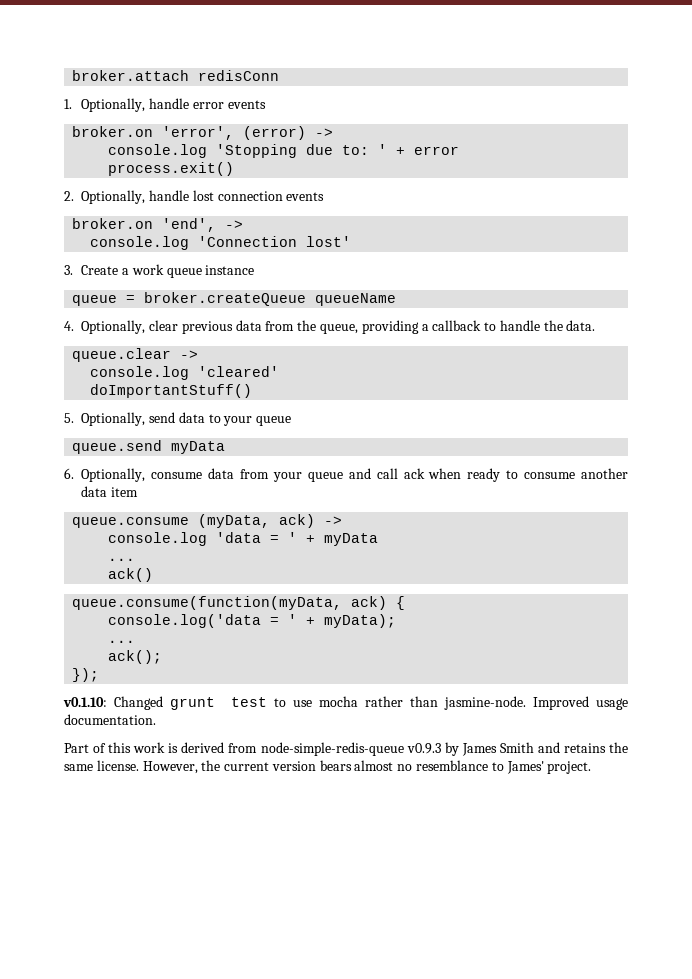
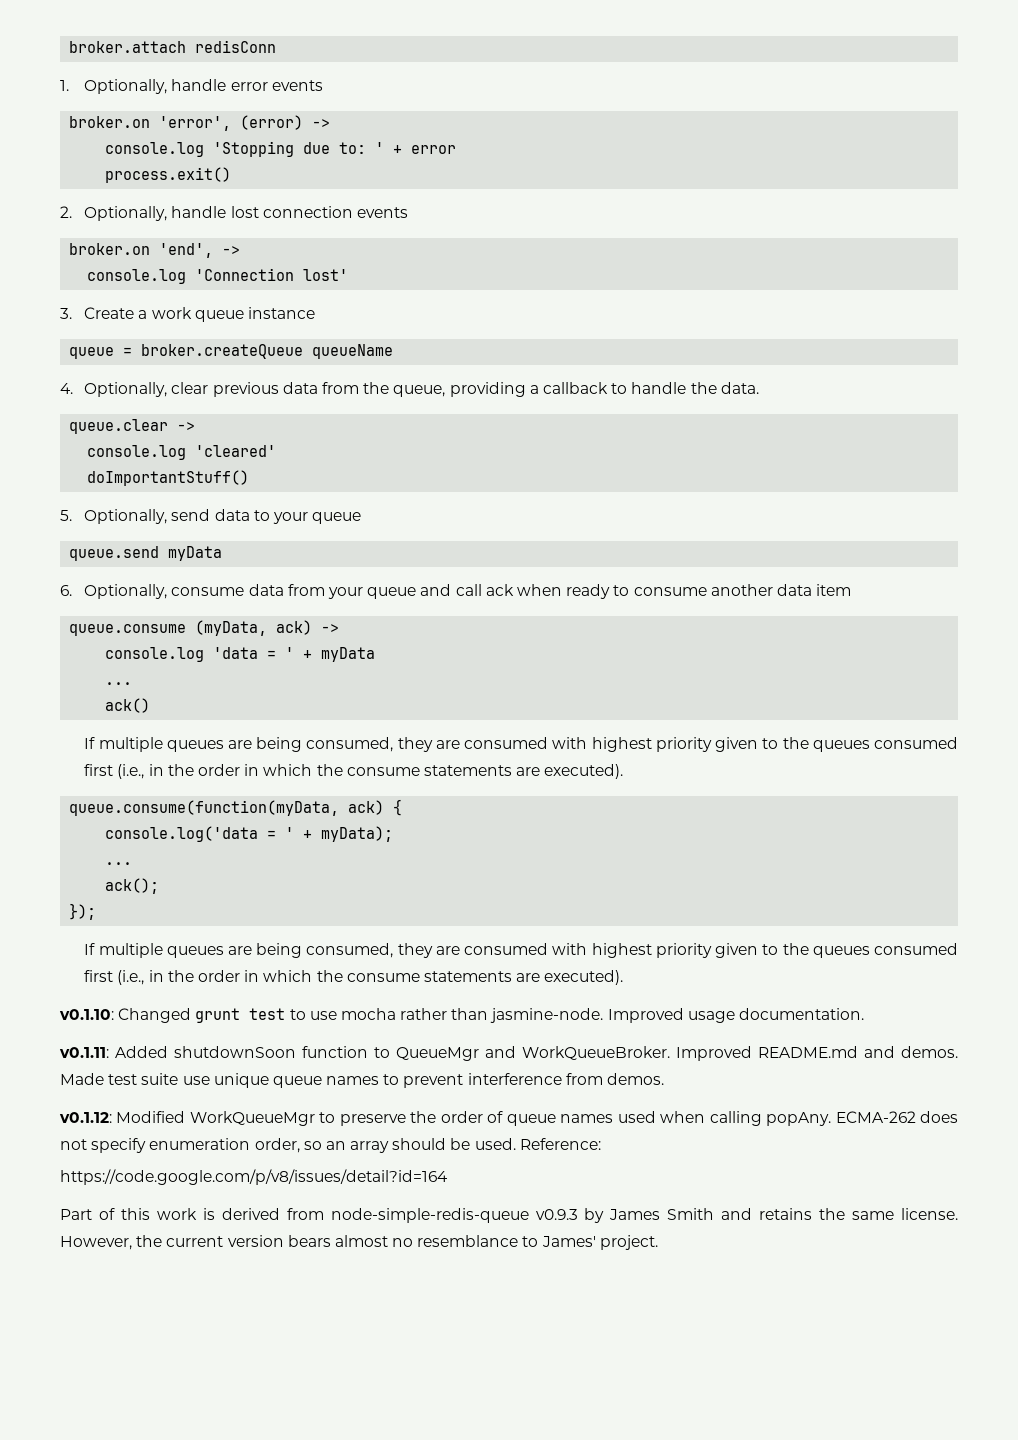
(154, 575) none -> [84,737,958,752] [84,764,624,779] // If multiple queues are being consumed, they are consumed with highest priority given to the queues consumed first (i.e., in the order in which the consume statements are executed).
(100, 675) none -> [84,943,958,958] [84,970,624,985] // If multiple queues are being consumed, they are consumed with highest priority given to the queues consumed first (i.e., in the order in which the consume statements are executed).
(156, 719) none -> [59,1046,958,1061] [60,1073,665,1088] [59,1111,958,1126] [60,1138,601,1153] [60,1169,448,1185] // v0.1.11: Added shutdownSoon function to QueueMgr and WorkQueueBroker. Improved README.md and demos. Made test suite use unique queue names to prevent interference from demos. // v0.1.12: Modified WorkQueueMgr to preserve the order of queue names used when calling popAny. ECMA-262 does not specify enumeration order, so an array should be used. Reference: // https://code.google.com/p/v8/issues/detail?id=164

